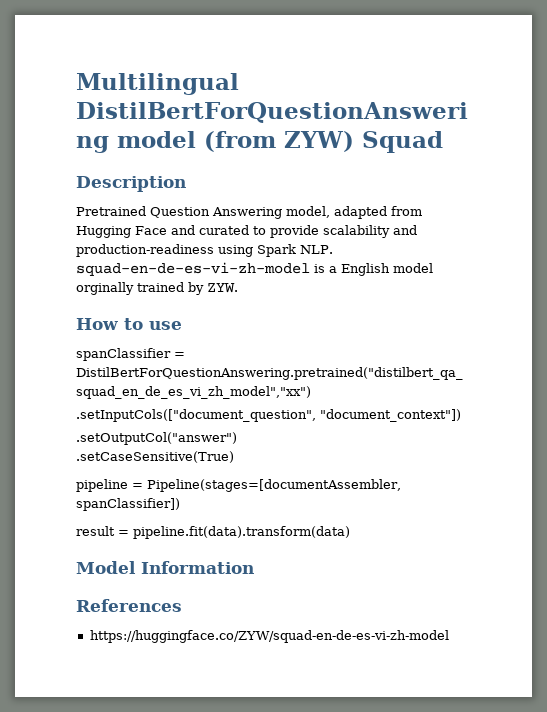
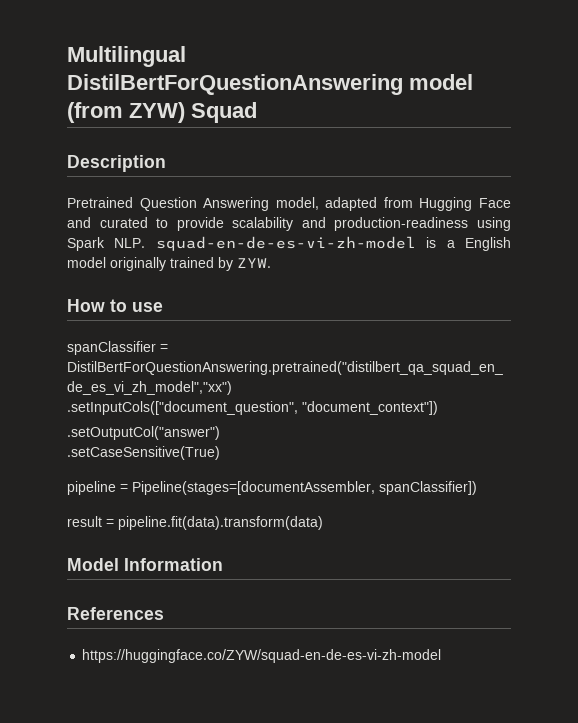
[76,282,134,295] orginally -> [110,257,166,271] originally

